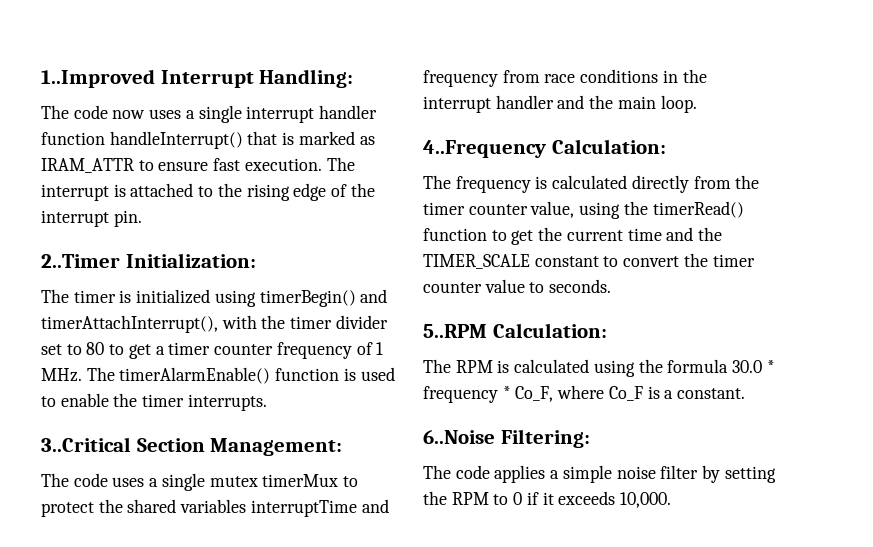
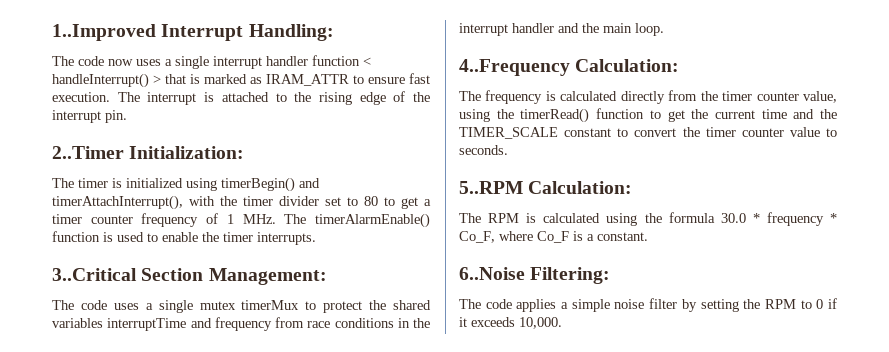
[109,131,243,149] handleInterrupt() -> [363,57,371,66] [52,73,161,88] < handleInterrupt() >

